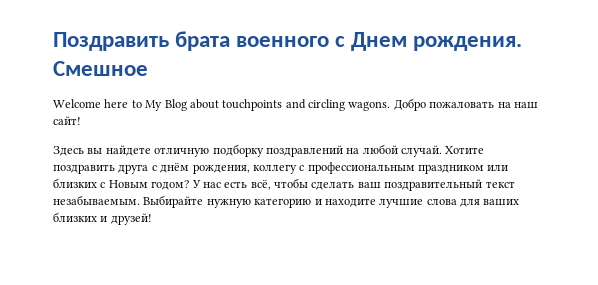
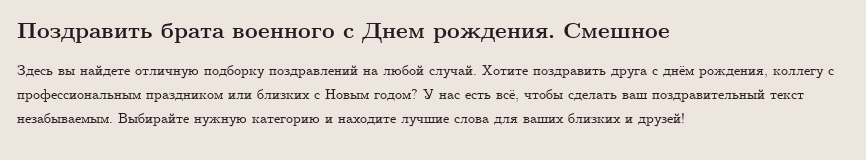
[53,98,538,111] [53,116,81,125] // Welcome here to My Blog about touchpoints and circling wagons. Добро пожаловать на наш сайт! -> (670, 30) none

